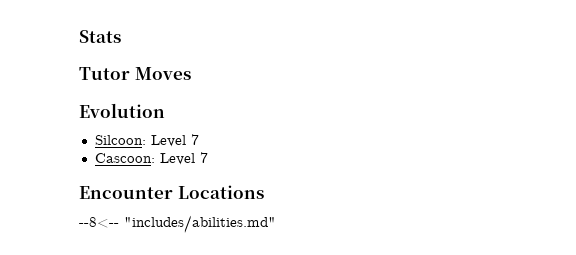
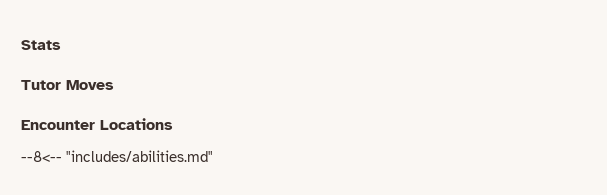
[79,103,165,118] [94,134,199,147] [94,152,208,165] // Evolution // Silcoon: Level 7 // Cascoon: Level 7 -> (114, 85) none

